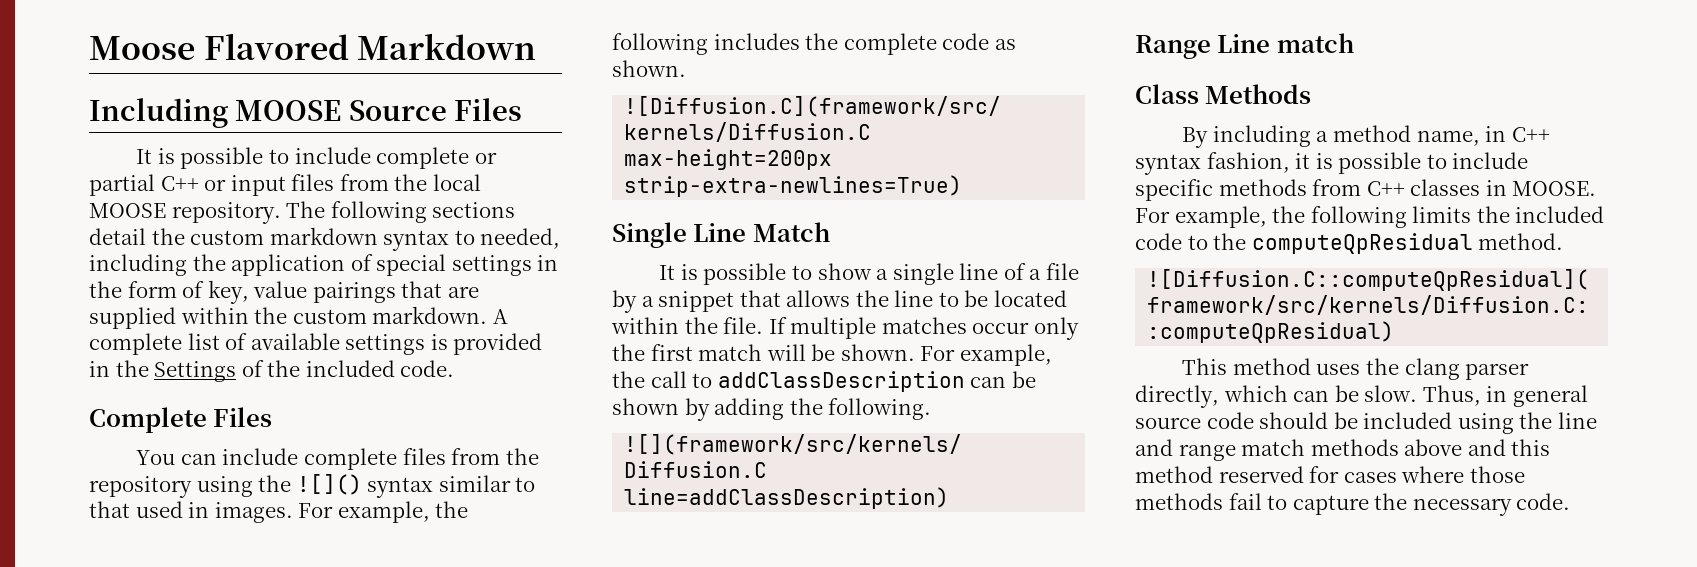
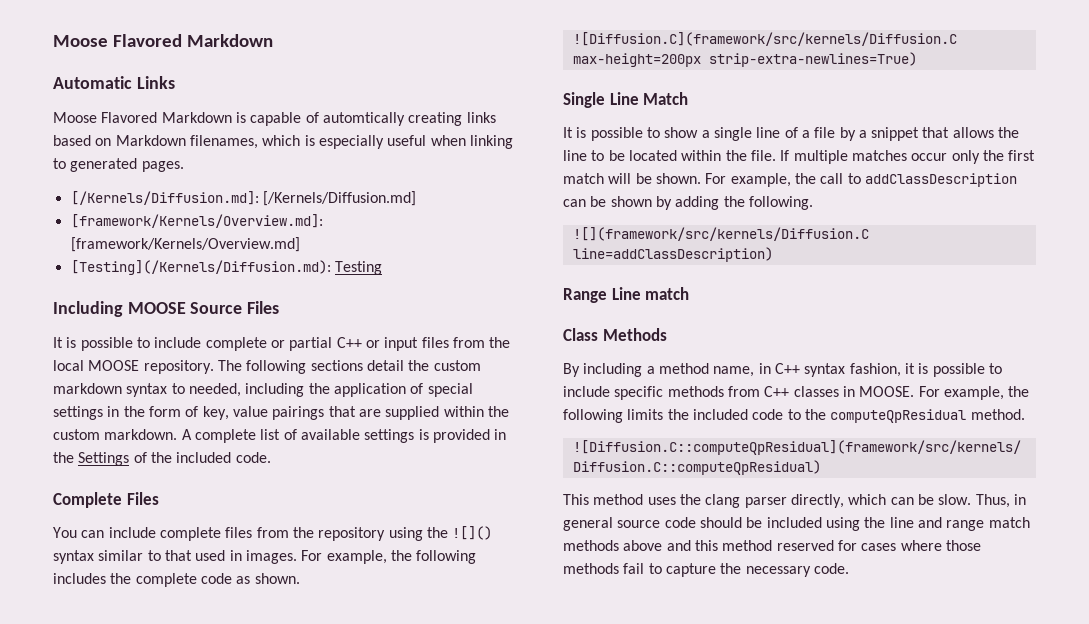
[89,33,537,60] Moose Flavored Markdown -> [53,34,273,47] [53,76,175,89] [53,112,496,126] [53,135,513,149] [53,158,184,172] [70,191,416,206] [70,214,323,228] [70,237,300,252] [70,260,382,275] Moose Flavored Markdown // Automatic Links // Moose Flavored Markdown is capable of automtically creating links based on Markdown filenames, which is especially useful when linking to generated pages. // [/Kernels/Diffusion.md]: [/Kernels/Diffusion.md] // [framework/Kernels/Overview.md]: [framework/Kernels/Overview.md] // [Testing](/Kernels/Diffusion.md): Testing

